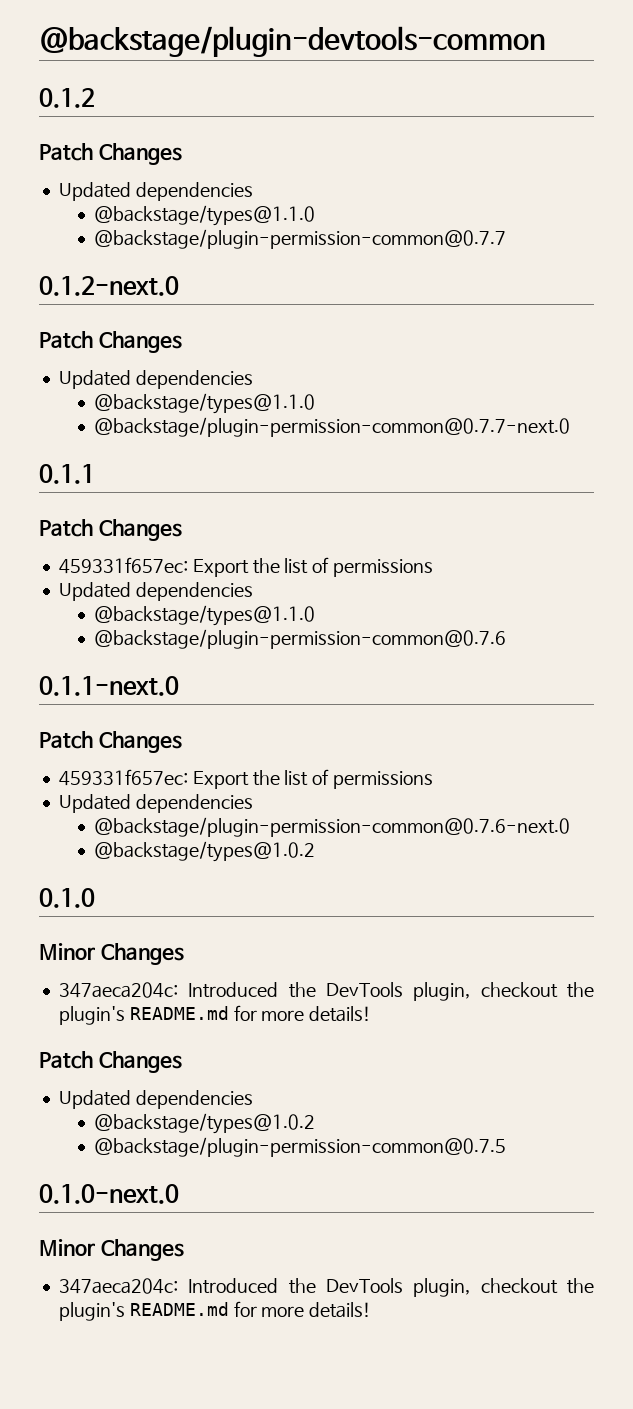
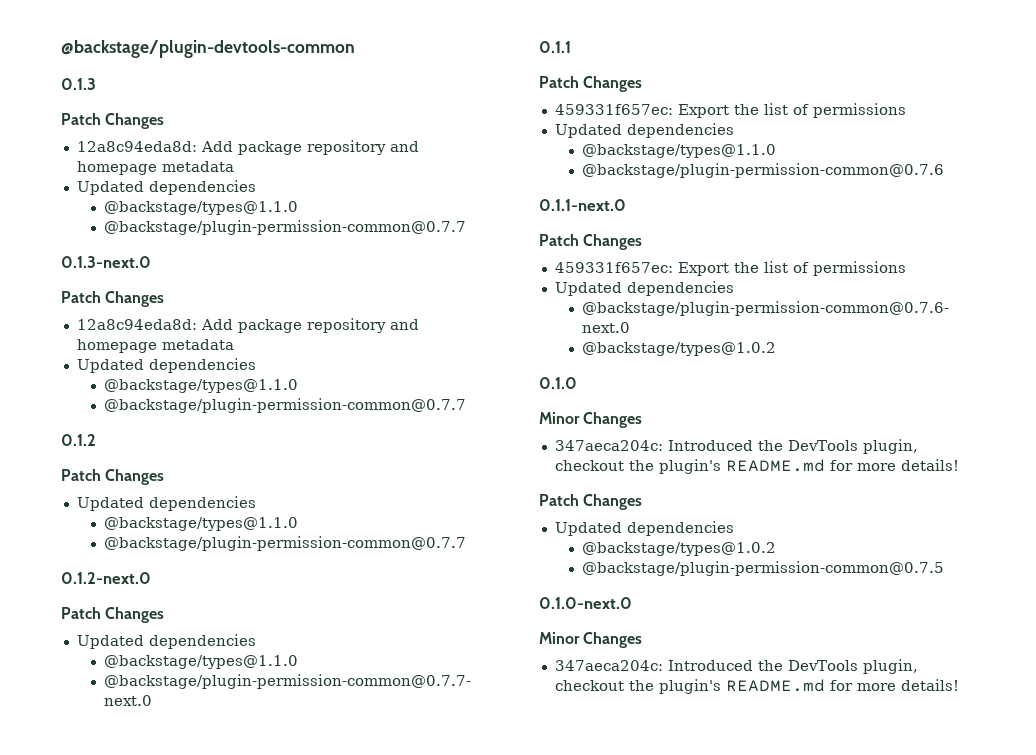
(546, 41) none -> [61,78,96,90] [61,113,165,129] [76,140,419,155] [76,161,234,175] [76,180,256,195] [104,201,299,215] [104,220,467,235] [61,256,151,268] [61,291,165,307] [76,318,419,333] [76,339,234,353] [76,358,256,373] [104,379,299,393] [104,398,467,413] // 0.1.3 // Patch Changes // 12a8c94eda8d: Add package repository and homepage metadata // Updated dependencies // @backstage/types@1.1.0 // @backstage/plugin-permission-common@0.7.7 // 0.1.3-next.0 // Patch Changes // 12a8c94eda8d: Add package repository and homepage metadata // Updated dependencies // @backstage/types@1.1.0 // @backstage/plugin-permission-common@0.7.7

